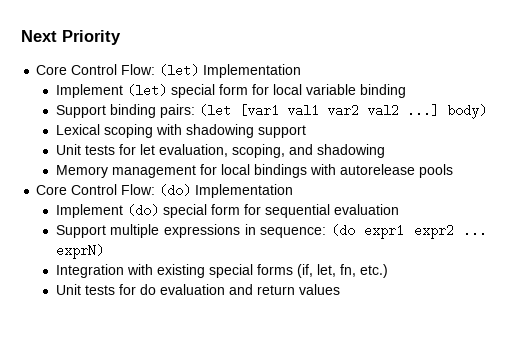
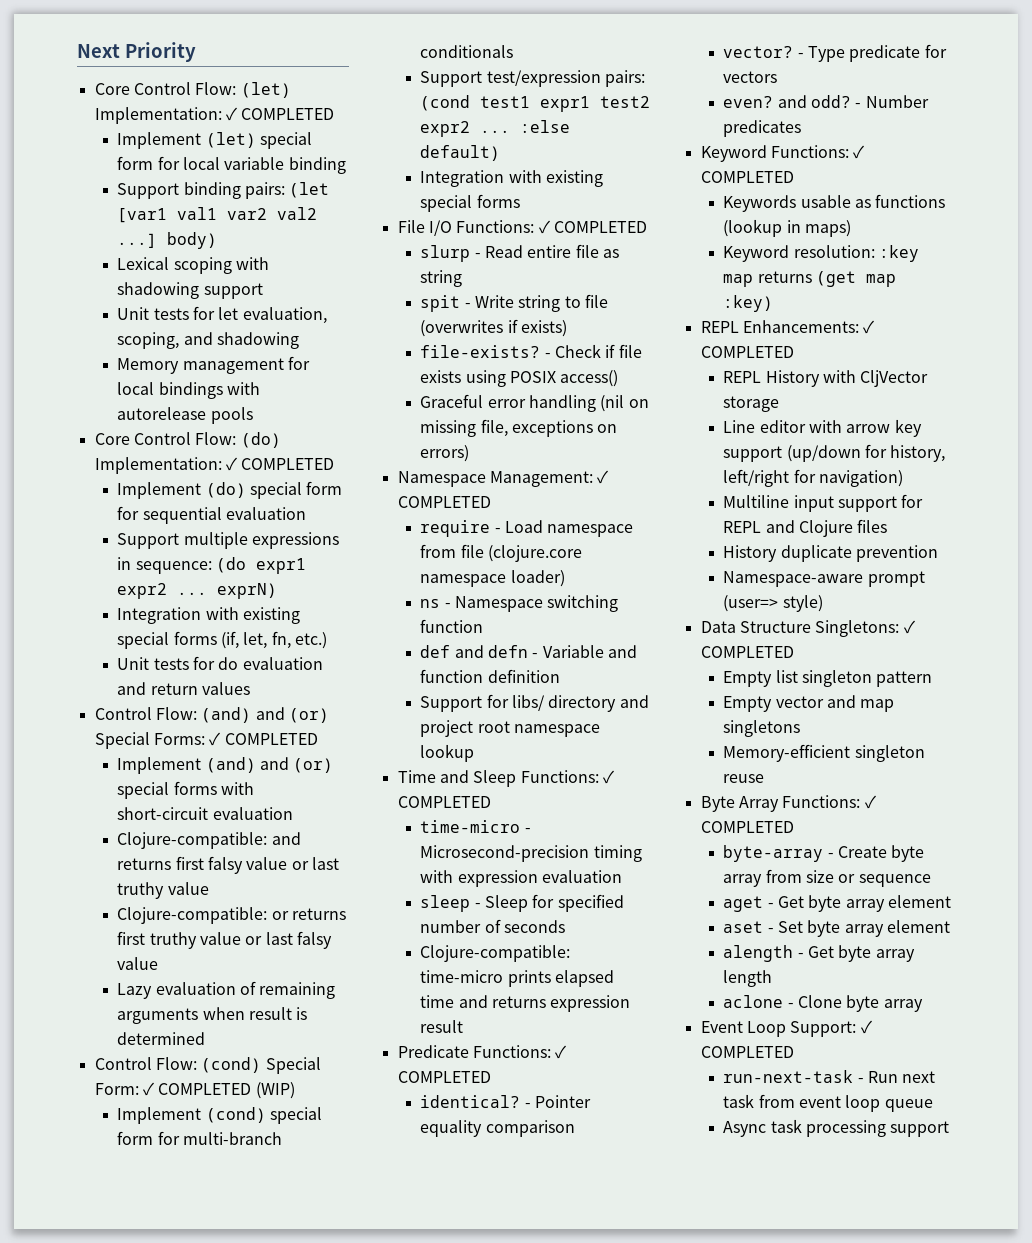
[203,64,302,78] Implementation -> [94,107,335,124] Implementation: ✓ COMPLETED
[195,184,294,198] Implementation -> [94,457,335,474] Implementation: ✓ COMPLETED
(340, 289) none -> [94,707,329,723] [94,732,318,749] [117,757,334,774] [117,781,254,799] [117,807,293,820] [117,832,301,849] [117,856,339,874] [117,882,209,899] [117,907,346,924] [117,931,332,949] [117,957,159,970] [117,981,336,999] [117,1007,308,1024] [117,1032,206,1045] [94,1057,321,1074] [94,1082,295,1099] [117,1107,322,1124] [117,1131,282,1145] [420,45,514,58] [420,70,645,87] [420,95,651,112] [420,120,571,137] [420,145,501,161] [420,170,603,187] [420,194,520,212] [397,220,647,236] [420,244,619,262] [420,270,463,287] [420,294,608,312] [420,319,567,337] [420,344,642,358] [420,370,619,387] [420,394,649,412] [420,419,618,437] [420,445,470,462] [397,470,609,487] [397,496,491,508] [420,520,634,537] [420,544,582,562] [420,570,565,587] [420,595,619,612] [420,619,484,633] [420,645,637,658] [420,669,560,683] [420,694,649,712] [420,720,600,737] [420,744,475,762] [397,770,614,787] [397,796,491,808] [420,820,531,833] [420,845,642,862] [420,870,622,887] [420,894,624,912] [420,919,565,933] [420,945,571,962] [420,970,614,987] [420,995,631,1012] [420,1020,464,1033] [397,1045,567,1059] [397,1071,491,1083] [420,1095,591,1108] [420,1120,575,1137] [723,44,947,62] [723,71,778,83] [723,95,929,108] [723,120,802,137] [700,145,865,162] [700,171,794,183] [723,194,946,212] [723,219,851,237] [723,245,919,262] [723,271,896,287] [723,295,774,312] [700,320,875,334] [700,346,794,358] [723,370,929,387] [723,396,780,412] [723,419,922,437] [723,444,946,462] [723,469,903,487] [723,494,924,512] [723,519,888,537] [723,545,938,562] [723,571,925,587] [723,595,823,612] [700,620,915,637] [700,646,794,658] [723,670,933,687] [723,695,895,712] [723,720,801,737] [723,744,925,762] [723,774,765,783] [700,795,876,812] [700,821,794,833] [723,845,925,862] [723,869,931,887] [723,895,951,912] [723,920,950,937] [723,945,915,962] [723,970,773,987] [723,995,923,1012] [700,1020,872,1037] [700,1046,794,1058] [723,1070,936,1083] [723,1094,933,1112] [723,1119,950,1137] // Control Flow: (and) and (or) Special Forms: ✓ COMPLETED // Implement (and) and (or) special forms with short-circuit evaluation // Clojure-compatible: and returns first falsy value or last truthy value // Clojure-compatible: or returns first truthy value or last falsy value // Lazy evaluation of remaining arguments when result is determined // Control Flow: (cond) Special Form: ✓ COMPLETED (WIP) // Implement (cond) special form for multi-branch conditionals // Support test/expression pairs: (cond test1 expr1 test2 expr2 ... :else default) // Integration with existing special forms // File I/O Functions: ✓ COMPLETED // slurp - Read entire file as string // spit - Write string to file (overwrites if exists) // file-exists? - Check if file exists using POSIX access() // Graceful error handling (nil on missing file, exceptions on errors) // Namespace Management: ✓ COMPLETED // require - Load namespace from file (clojure.core namespace loader) // ns - Namespace switching function // def and defn - Variable and function definition // Support for libs/ directory and project root namespace lookup // Time and Sleep Functions: ✓ COMPLETED // time-micro - Microsecond-precision timing with expression evaluation // sleep - Sleep for specified number of seconds // Clojure-compatible: time-micro prints elapsed time and returns expression result // Predicate Functions: ✓ COMPLETED // identical? - Pointer equality comparison // vector? - Type predicate for vectors // even? and odd? - Number predicates // Keyword Functions: ✓ COMPLETED // Keywords usable as functions (lookup in maps) // Keyword resolution: :key map returns (get map :key) // REPL Enhancements: ✓ COMPLETED // REPL History with CljVector storage // Line editor with arrow key support (up/down for history, left/right for navigation) // Multiline input support for REPL and Clojure files // History duplicate prevention // Namespace-aware prompt (user=> style) // Data Structure Singletons: ✓ COMPLETED // Empty list singleton pattern // Empty vector and map singletons // Memory-efficient singleton reuse // Byte Array Functions: ✓ COMPLETED // byte-array - Create byte array from size or sequence // aget - Get byte array element // aset - Set byte array element // alength - Get byte array length // aclone - Clone byte array // Event Loop Support: ✓ COMPLETED // run-next-task - Run next task from event loop queue // Async task processing support

